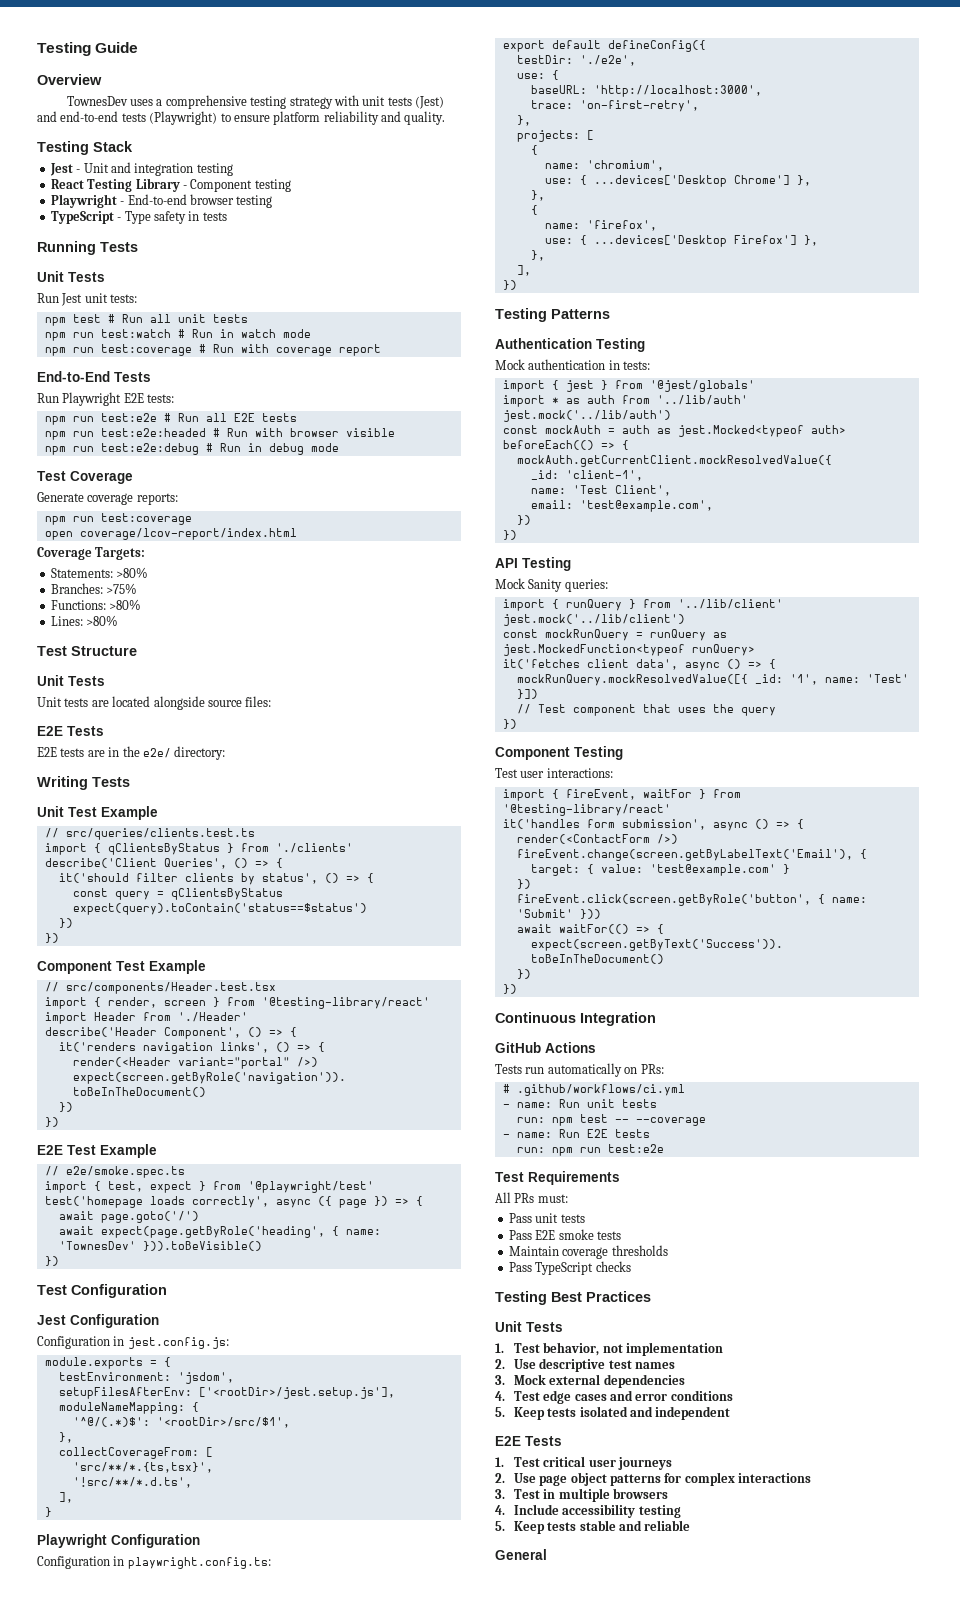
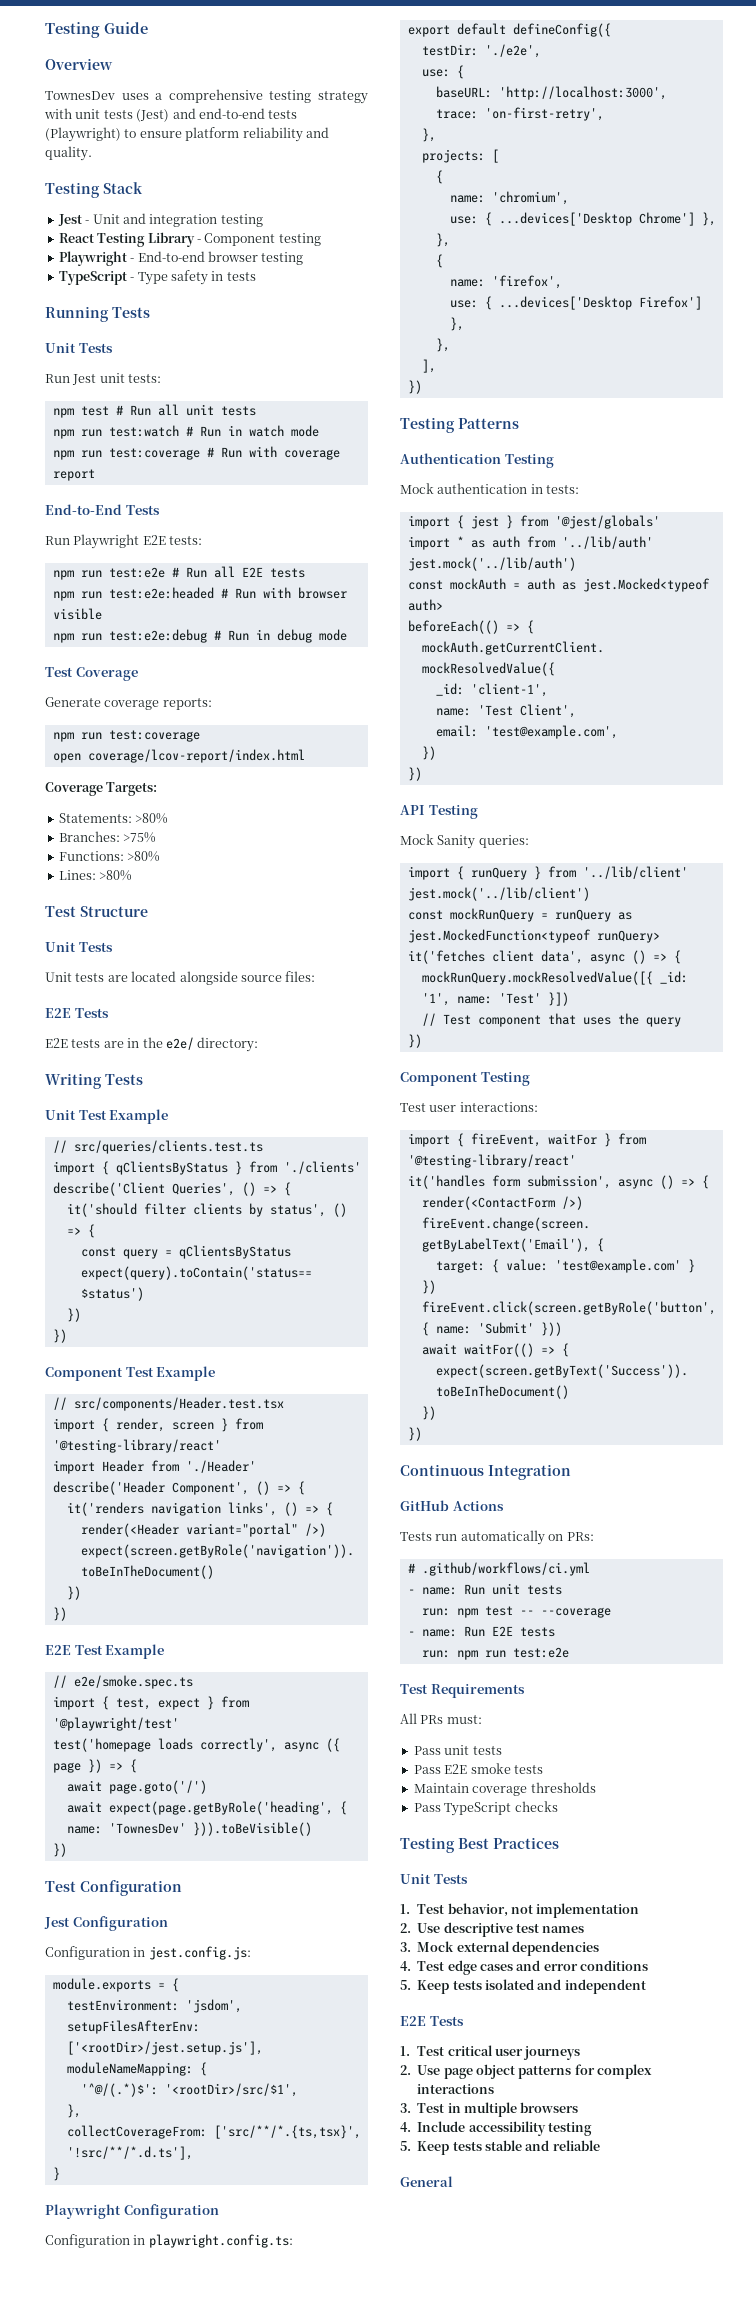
[205,1447,213,1457] [72,1462,213,1473] [72,1477,192,1488] [58,1492,73,1503] [ // 'src/**/*.{ts,tsx}', // '!src/**/*.d.ts', // ], -> [213,2125,361,2139] [66,2146,193,2160] ['src/**/*.{ts,tsx}', '!src/**/*.d.ts'],

